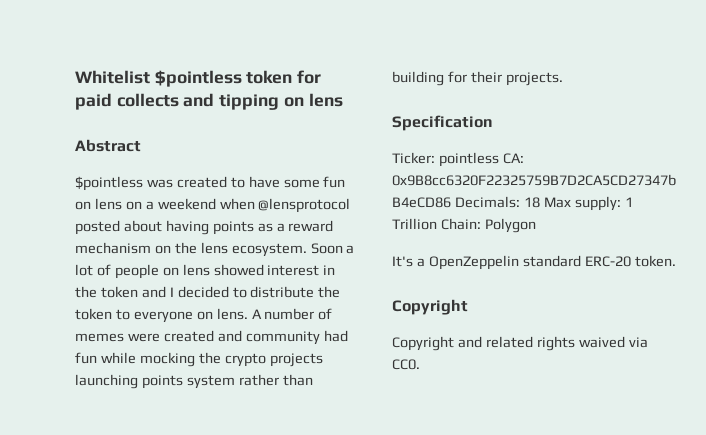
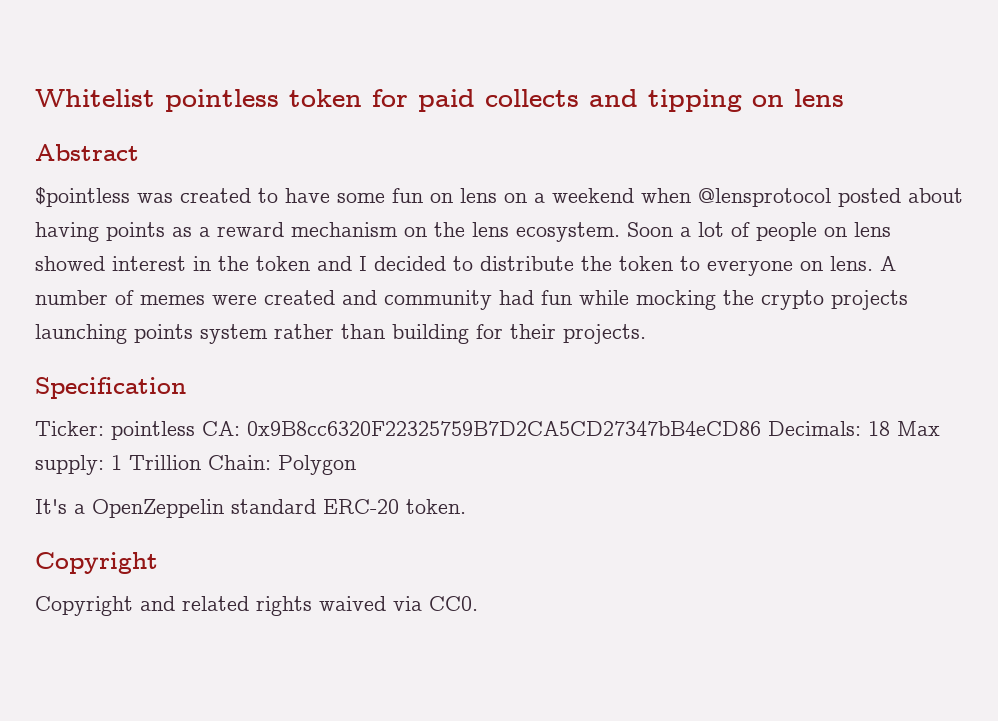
[154,70,242,87] $pointless -> [165,89,279,112] pointless

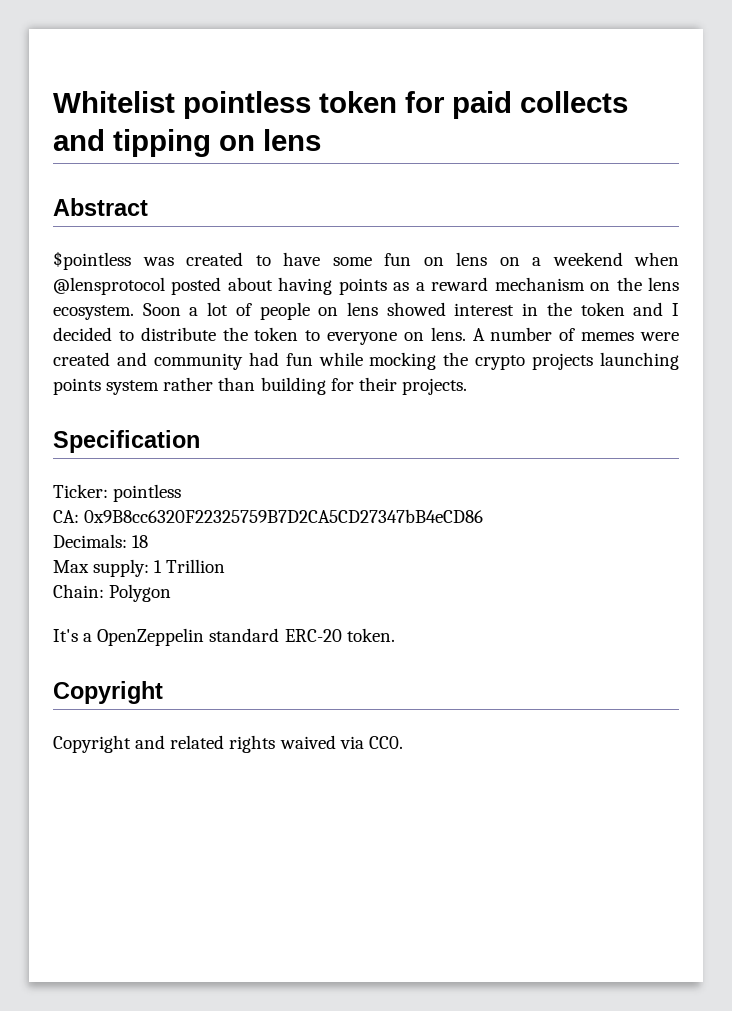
(195, 430) none -> (182, 493) //
(761, 428) none -> (484, 516) //
(890, 428) none -> (149, 541) //
(201, 462) none -> (226, 566) //

